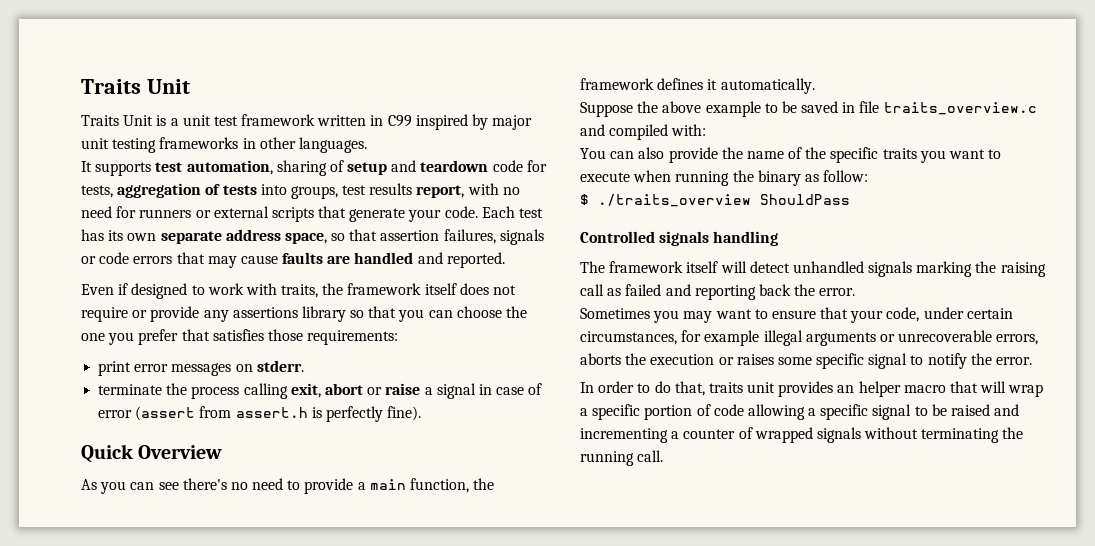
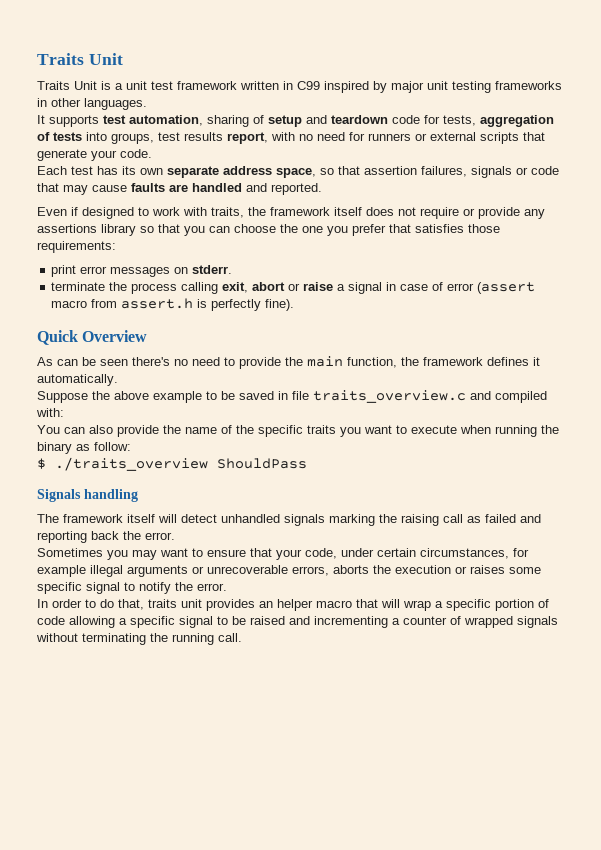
(478, 212) none -> (152, 153) //
[133,256,173,264] errors -> (559, 170) none
(196, 413) none -> [51,300,88,308] macro
[100,481,179,494] you can see -> [57,357,128,366] can be seen
[357,482,366,490] a -> [285,357,303,366] the
[580,231,710,246] Controlled signals -> [37,489,81,502] Signals

